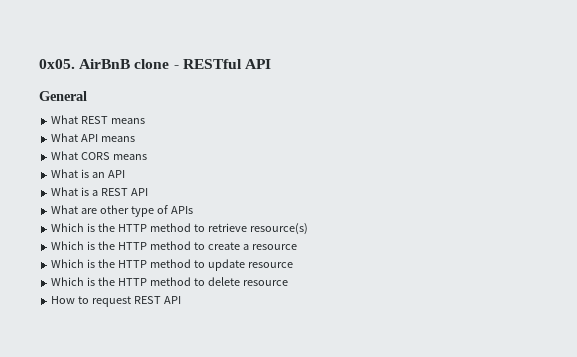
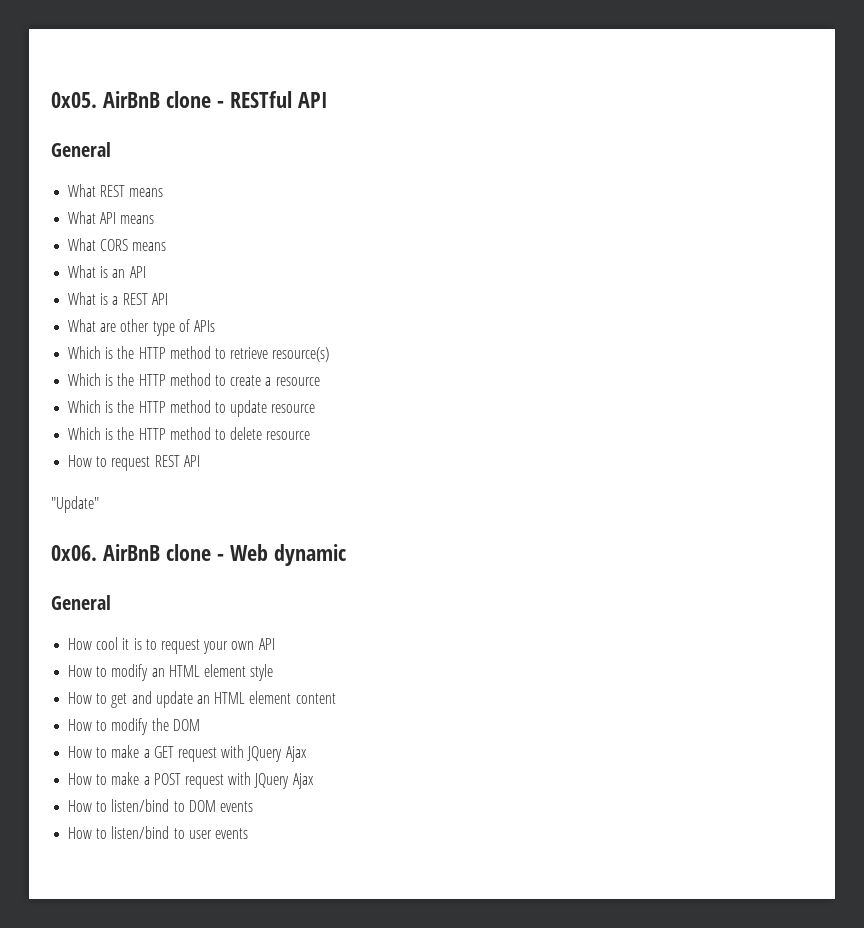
(181, 300) none -> [51,496,99,513] [51,544,346,566] [51,595,111,610] [68,637,275,654] [68,664,274,681] [68,691,336,708] [68,718,200,735] [68,745,307,762] [68,772,314,789] [68,799,253,812] [68,826,248,839] // "Update" // 0x06. AirBnB clone - Web dynamic // General // How cool it is to request your own API // How to modify an HTML element style // How to get and update an HTML element content // How to modify the DOM // How to make a GET request with JQuery Ajax // How to make a POST request with JQuery Ajax // How to listen/bind to DOM events // How to listen/bind to user events

